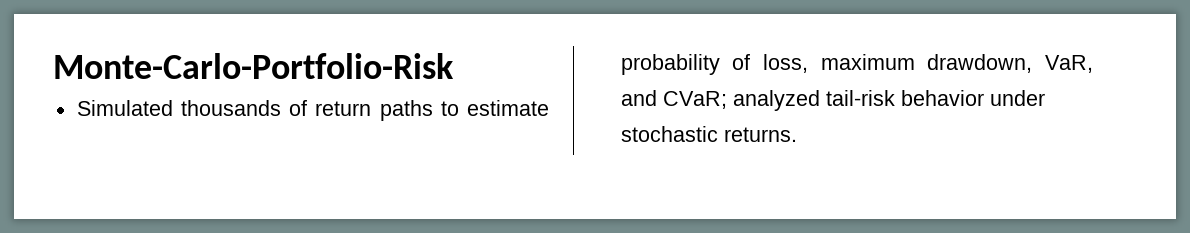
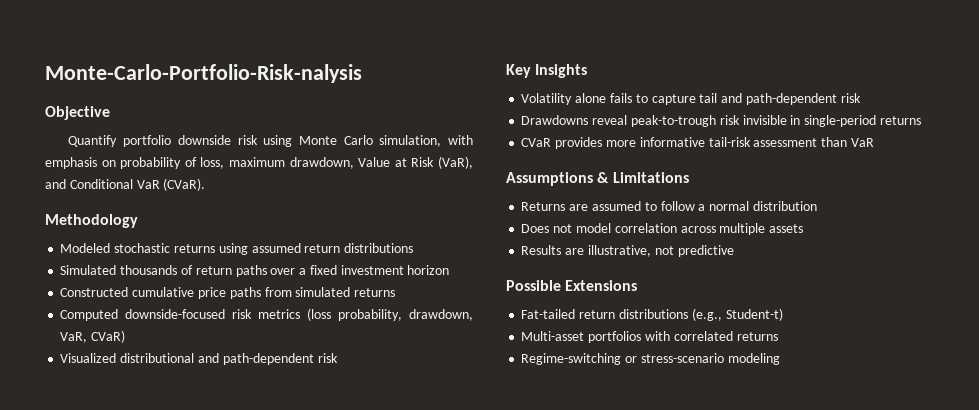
[53,53,454,79] Monte-Carlo-Portfolio-Risk -> [45,64,362,83] [45,106,110,120] [68,135,474,147] [45,156,474,169] [45,178,206,191] [45,214,138,228] [60,243,414,255] Monte-Carlo-Portfolio-Risk-nalysis // Objective // Quantify portfolio downside risk using Monte Carlo simulation, with emphasis on probability of loss, maximum drawdown, Value at Risk (VaR), and Conditional VaR (CVaR). // Methodology // Modeled stochastic returns using assumed return distributions
[440,100,549,116] [620,54,1093,75] [620,90,1045,111] [620,126,797,142] to estimate probability of loss, maximum drawdown, VaR, and CVaR; analyzed tail-risk behavior under stochastic returns. -> [270,265,450,275] [60,287,396,299] [60,308,473,321] [60,330,126,343] [60,353,338,365] [506,64,588,78] [521,93,861,105] [521,115,921,127] [521,137,874,149] [506,172,689,186] [521,201,817,211] [521,223,804,235] [521,245,734,257] [506,280,638,291] [521,308,783,321] [521,331,778,343] [521,353,780,365] over a fixed investment horizon // Constructed cumulative price paths from simulated returns // Computed downside-focused risk metrics (loss probability, drawdown, VaR, CVaR) // Visualized distributional and path-dependent risk // Key Insights // Volatility alone fails to capture tail and path-dependent risk // Drawdowns reveal peak-to-trough risk invisible in single-period returns // CVaR provides more informative tail-risk assessment than VaR // Assumptions & Limitations // Returns are assumed to follow a normal distribution // Does not model correlation across multiple assets // Results are illustrative, not predictive // Possible Extensions // Fat-tailed return distributions (e.g., Student-t) // Multi-asset portfolios with correlated returns // Regime-switching or stress-scenario modeling

